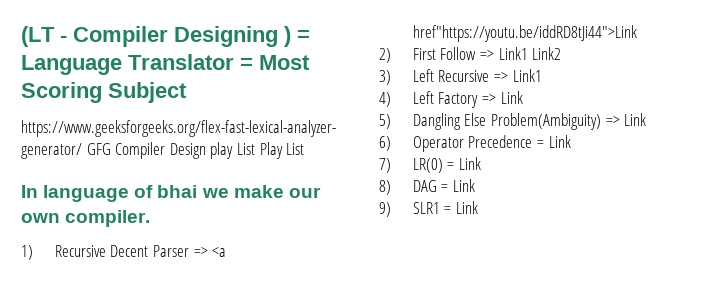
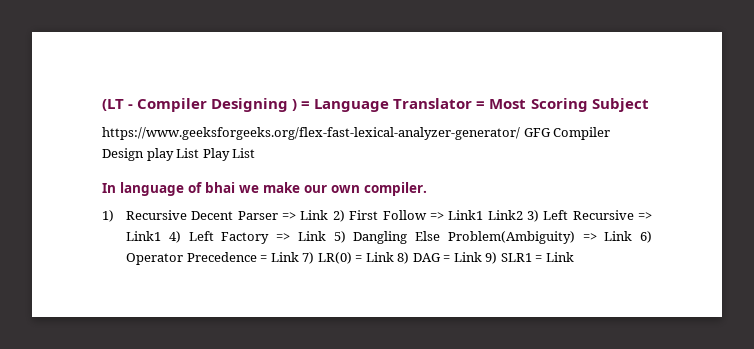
[212,247,227,257] [412,25,637,42] <a href"https://youtu.be/iddRD8tJi44">Link // -> [300,210,329,220] Link
(562, 53) // -> (523, 215) none
(542, 75) // -> (162, 236) none
(523, 97) // -> (326, 236) none
(647, 119) // -> (633, 236) none
(571, 141) // -> (299, 257) none
(481, 163) // -> (394, 257) none
(475, 185) // -> (482, 257) none

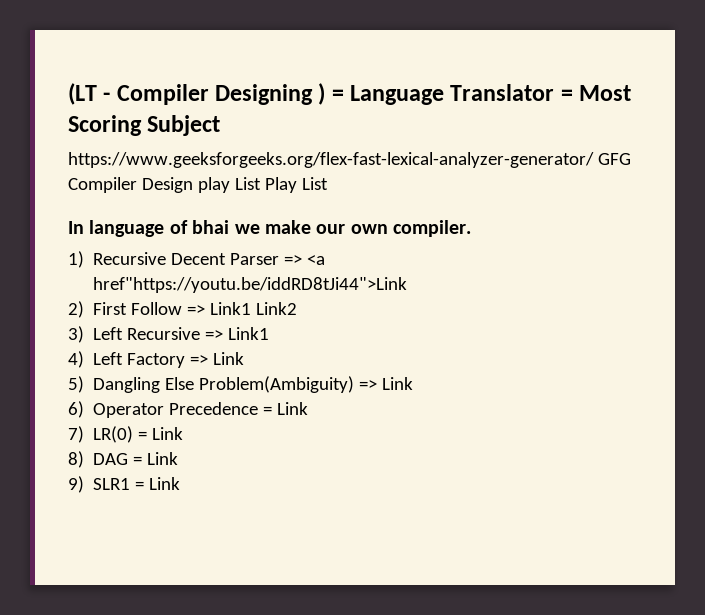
[300,210,329,220] Link -> [307,255,326,265] [93,277,408,293] <a href"https://youtu.be/iddRD8tJi44">Link //
(523, 215) none -> (298, 308) //
(162, 236) none -> (270, 333) //
(326, 236) none -> (245, 358) //
(633, 236) none -> (414, 383) //
(299, 257) none -> (309, 408) //
(394, 257) none -> (184, 433) //
(482, 257) none -> (179, 458) //

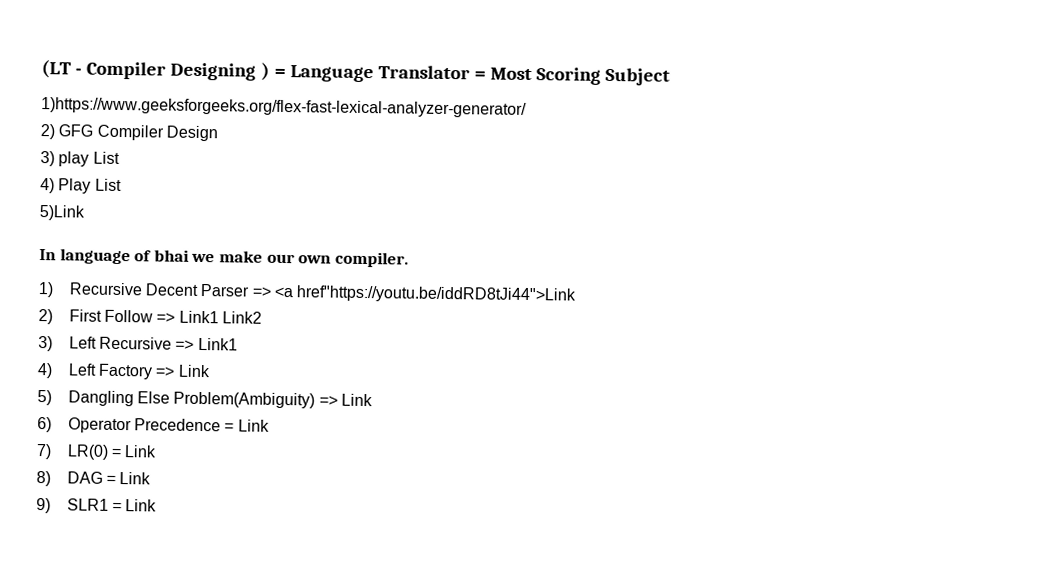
[68,152,594,168] https://www.geeksforgeeks.org/flex-fast-lexical-analyzer-generator/ -> [41,97,527,118] [40,124,55,140] 1)https://www.geeksforgeeks.org/flex-fast-lexical-analyzer-generator/ // 2)
(193, 185) none -> [40,151,55,167] // 3)
(261, 183) none -> [40,178,55,194] // 4)
(328, 183) none -> [39,205,85,221] // 5)Link

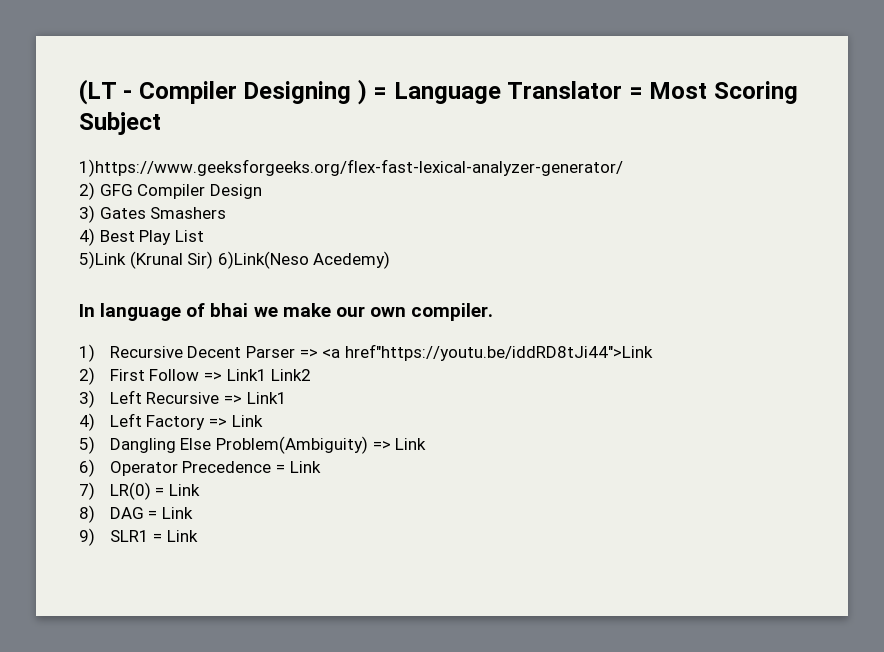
[58,151,120,167] [40,178,55,194] play List // 4) -> [99,207,227,219] [79,228,135,246] Gates Smashers // 4) Best
(85, 213) none -> [129,251,391,269] (Krunal Sir) 6)Link(Neso Acedemy)

